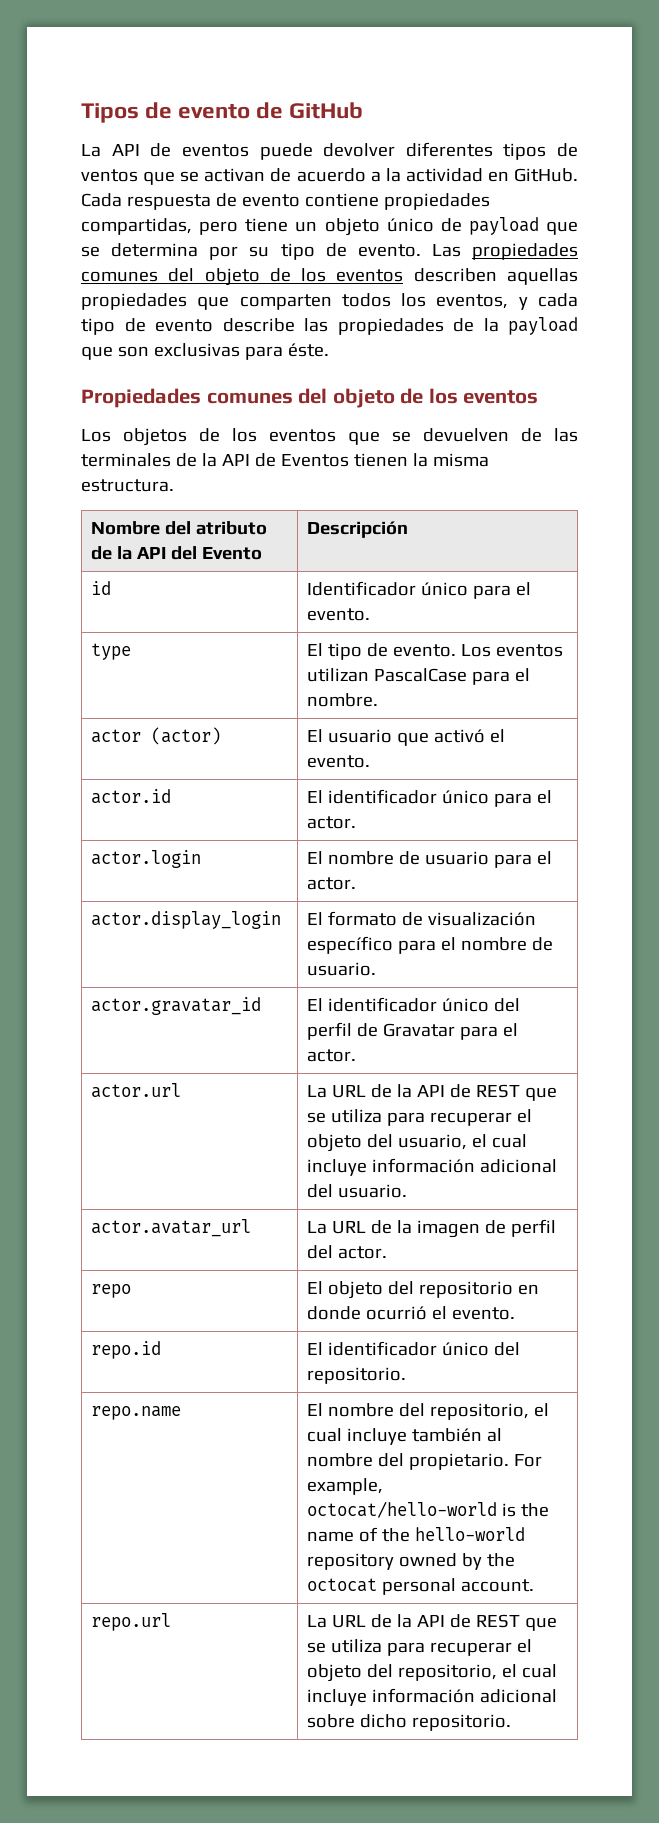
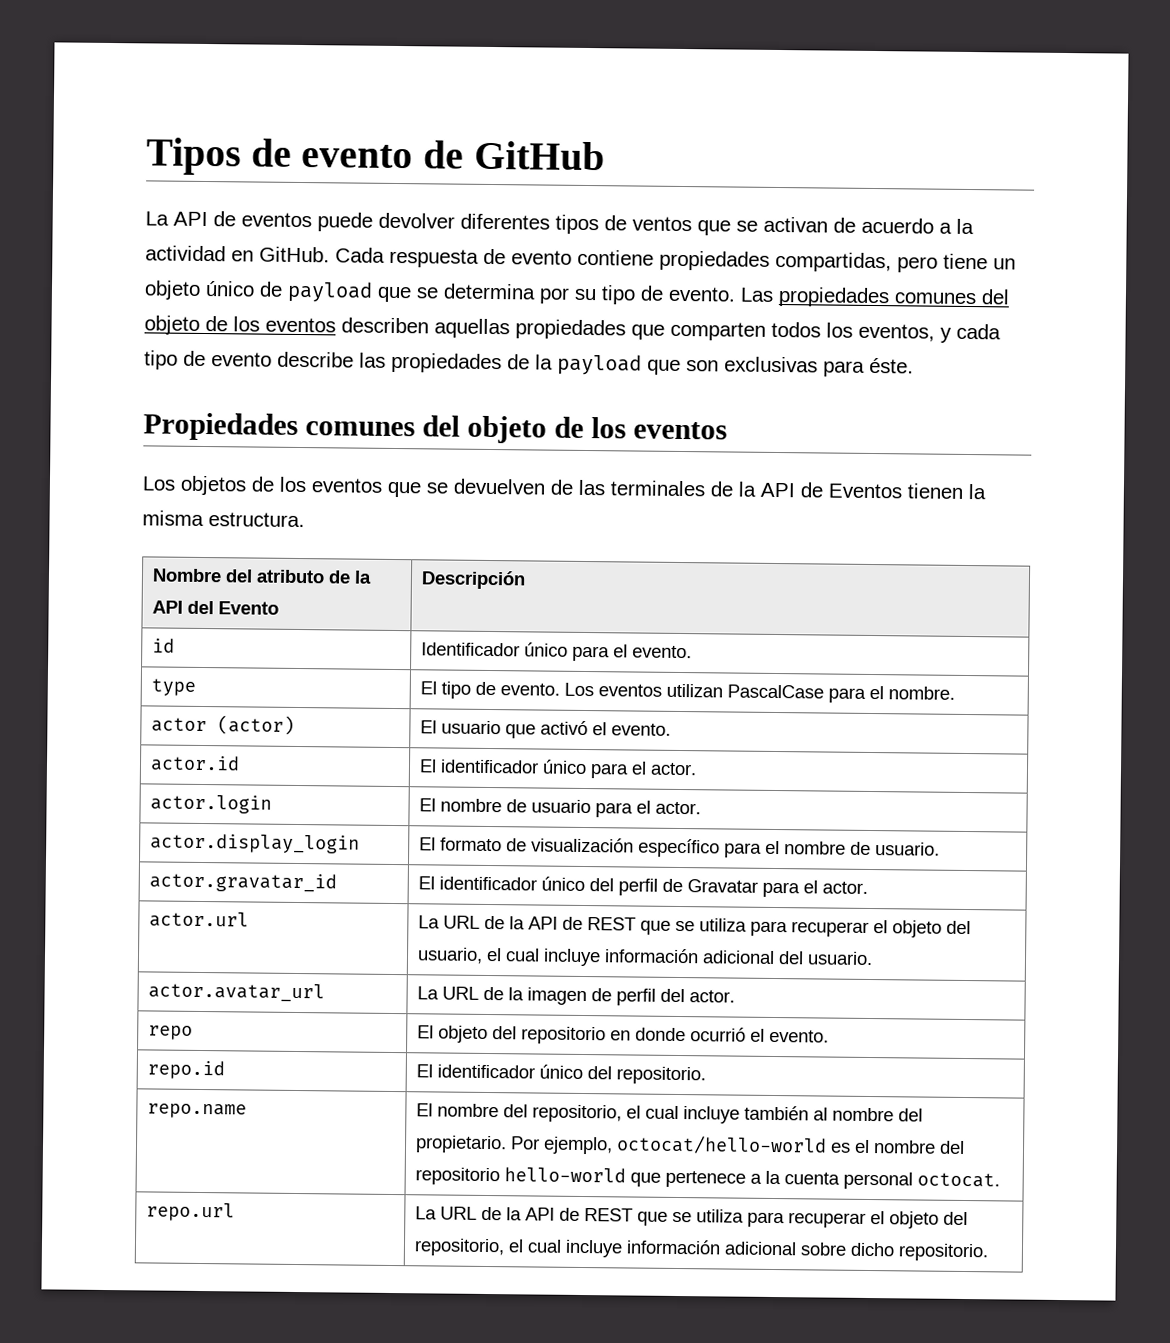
[514,1454,543,1467] [307,1478,384,1495] [307,1501,550,1518] [307,1527,526,1542] [307,1553,516,1570] [307,1578,535,1595] For example, octocat/hello-world is the name of the hello-world repository owned by the octocat personal account. -> [509,1135,965,1155] [414,1167,1000,1190] Por ejemplo, octocat/hello-world es el nombre del repositorio hello-world que pertenece a la cuenta personal octocat.

